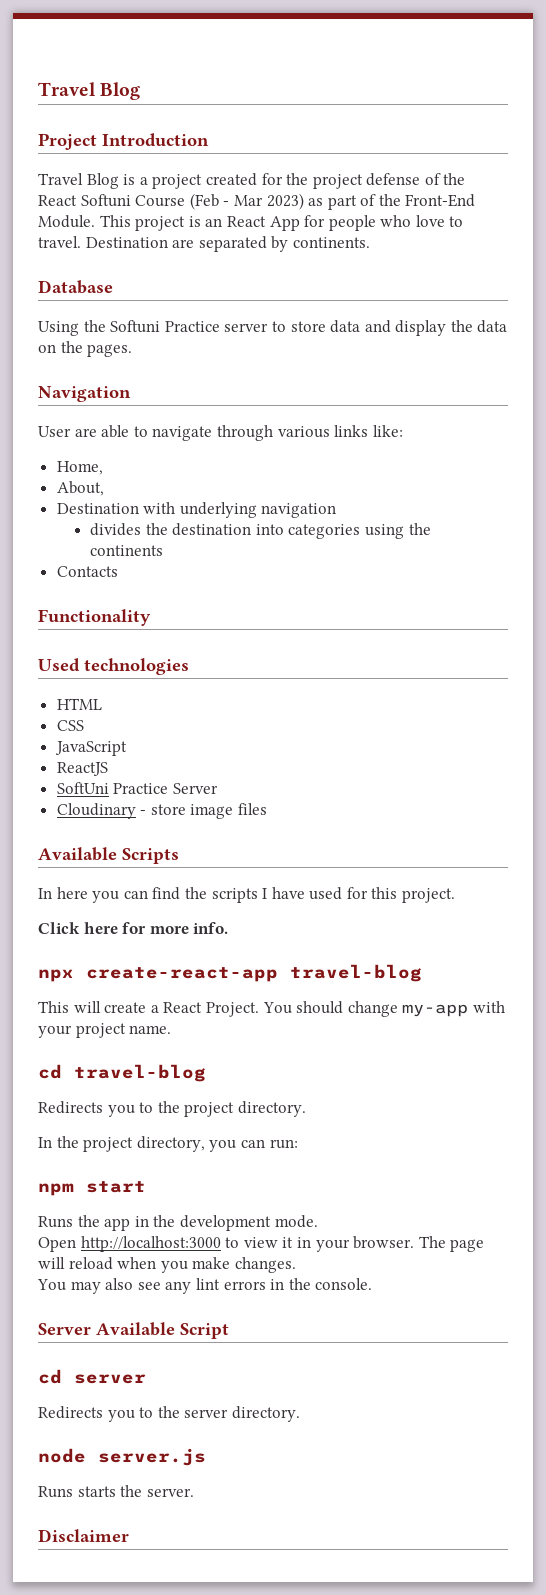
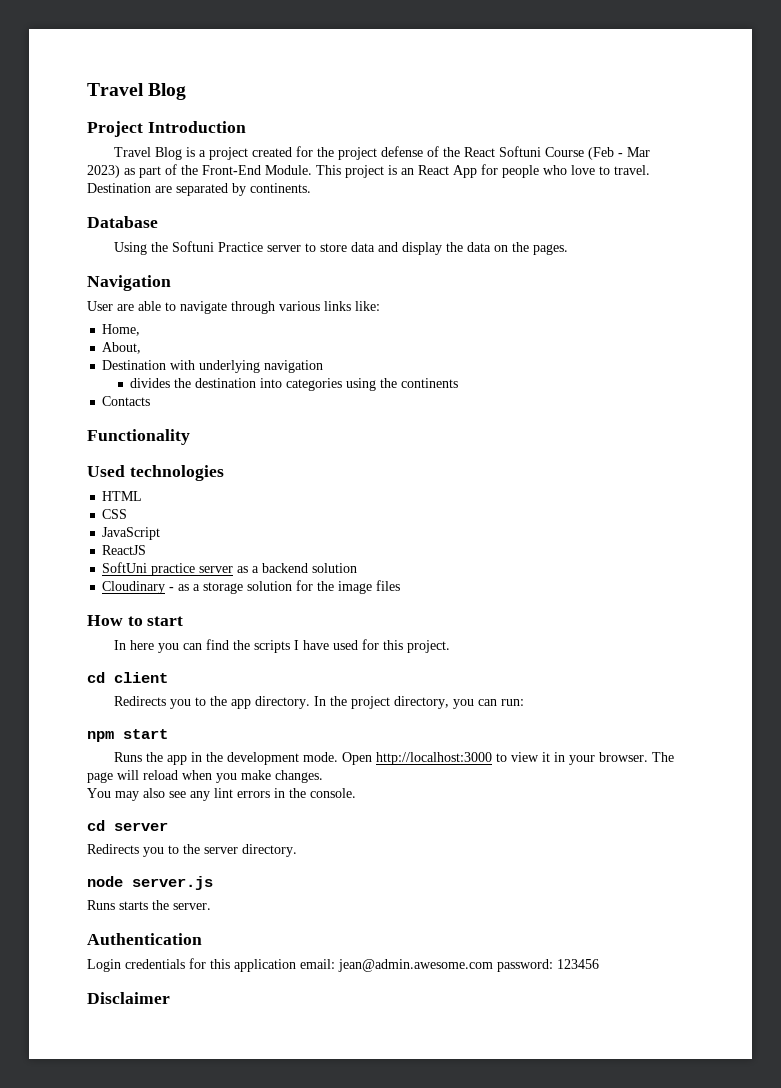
[113,783,218,794] [56,803,186,819] Practice Server // Cloudinary - store -> [151,563,358,576] [102,580,335,594] practice server as a backend solution // Cloudinary - as a storage solution for the
[38,847,179,864] Available Scripts -> [87,615,184,626] How to start
[38,922,229,934] [38,964,422,982] [38,1001,505,1017] [38,1023,172,1038] [38,1064,206,1082] [38,1101,306,1117] // Click here for more info. // npx create-react-app travel-blog // This will create a React Project. You should change my-app with your project name. // cd travel-blog // Redirects you to the project directory. // -> [87,672,168,683] [113,696,310,709] // cd client // Redirects you to the app directory.
(318, 1221) // -> (338, 757) none
[38,1322,229,1339] // Server Available Script -> (356, 793) none
(194, 1492) none -> [87,933,202,945] [87,958,599,972] // Authentication // Login credentials for this application email: jean@admin.awesome.com password: 123456

